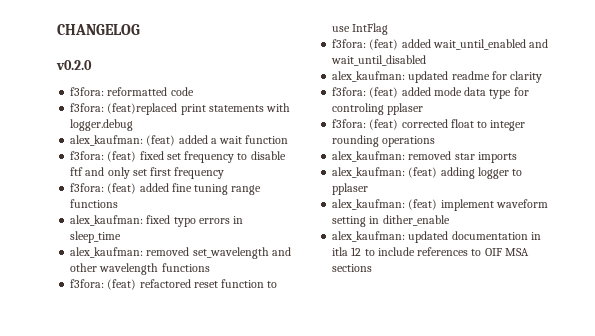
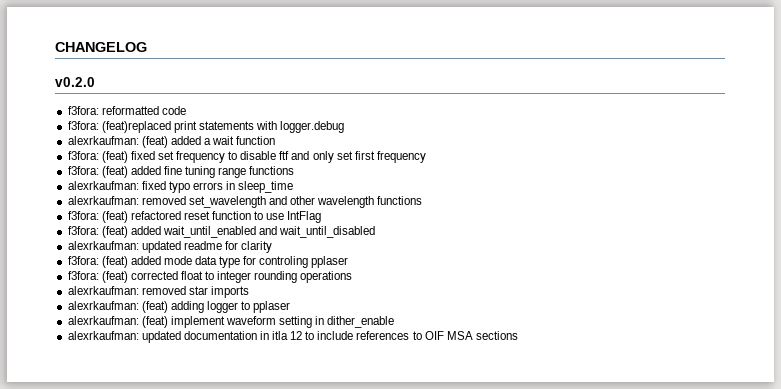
[70,135,144,146] alex_kaufman: -> [67,136,139,145] alexrkaufman:
[70,215,144,226] alex_kaufman: -> [67,181,139,190] alexrkaufman:
[70,247,144,258] alex_kaufman: -> [67,196,139,205] alexrkaufman:
[332,71,406,82] alex_kaufman: -> [67,241,139,250] alexrkaufman:
[332,151,406,162] alex_kaufman: -> [67,286,139,295] alexrkaufman:
[332,167,406,178] alex_kaufman: -> [67,301,139,310] alexrkaufman:
[332,199,406,210] alex_kaufman: -> [67,316,139,325] alexrkaufman:
[332,231,406,242] alex_kaufman: -> [67,331,139,340] alexrkaufman:

